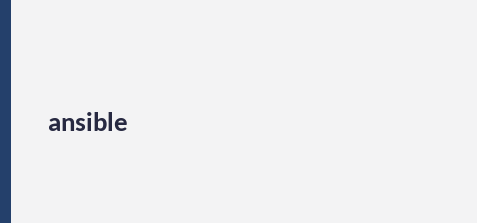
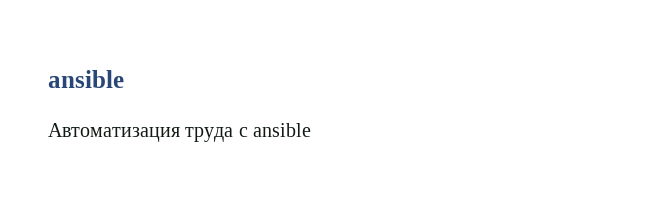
[48,112,128,131] ansible -> [48,70,124,88] [48,123,312,142] ansible // Автоматизация труда с ansible

